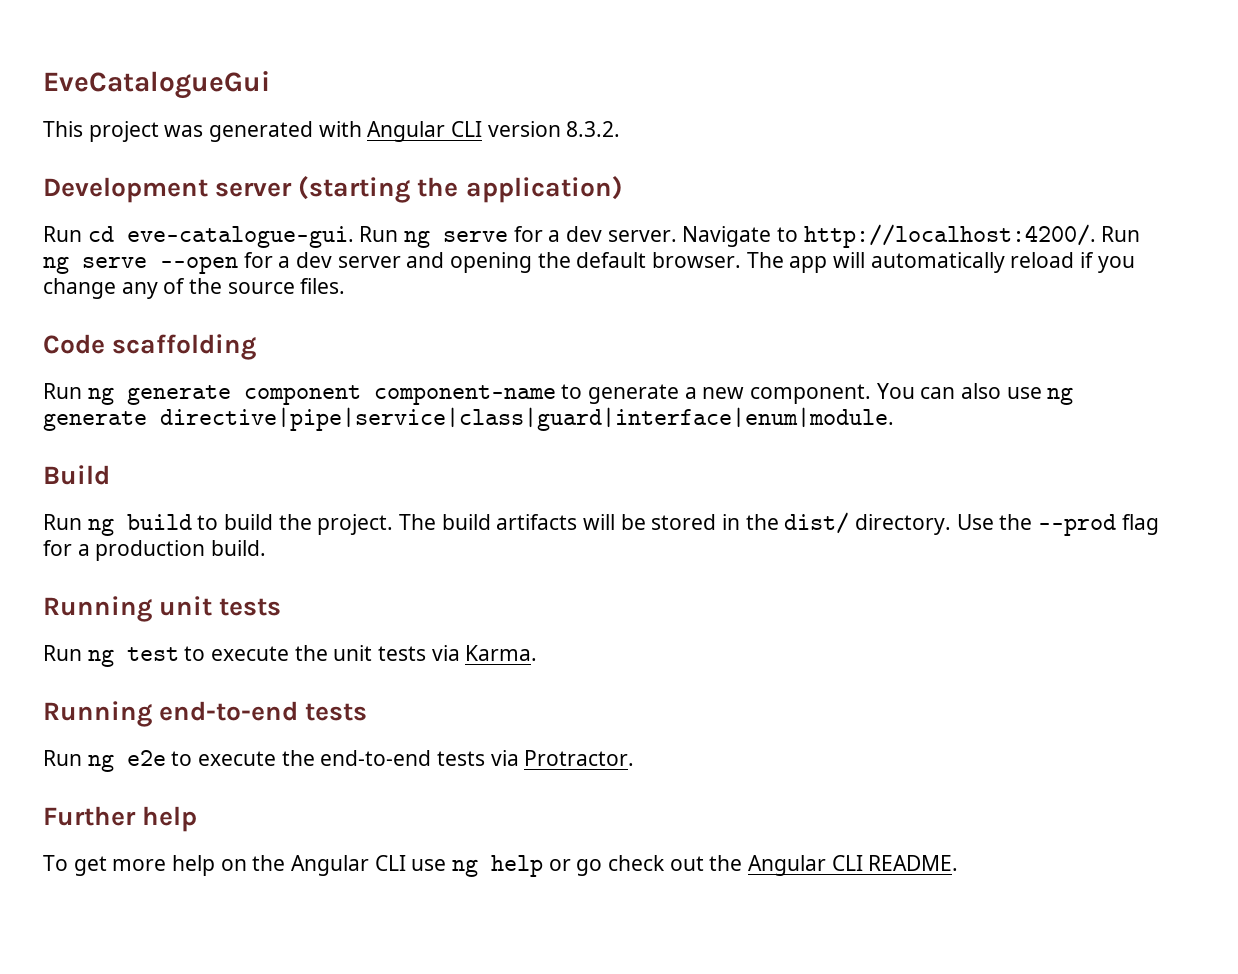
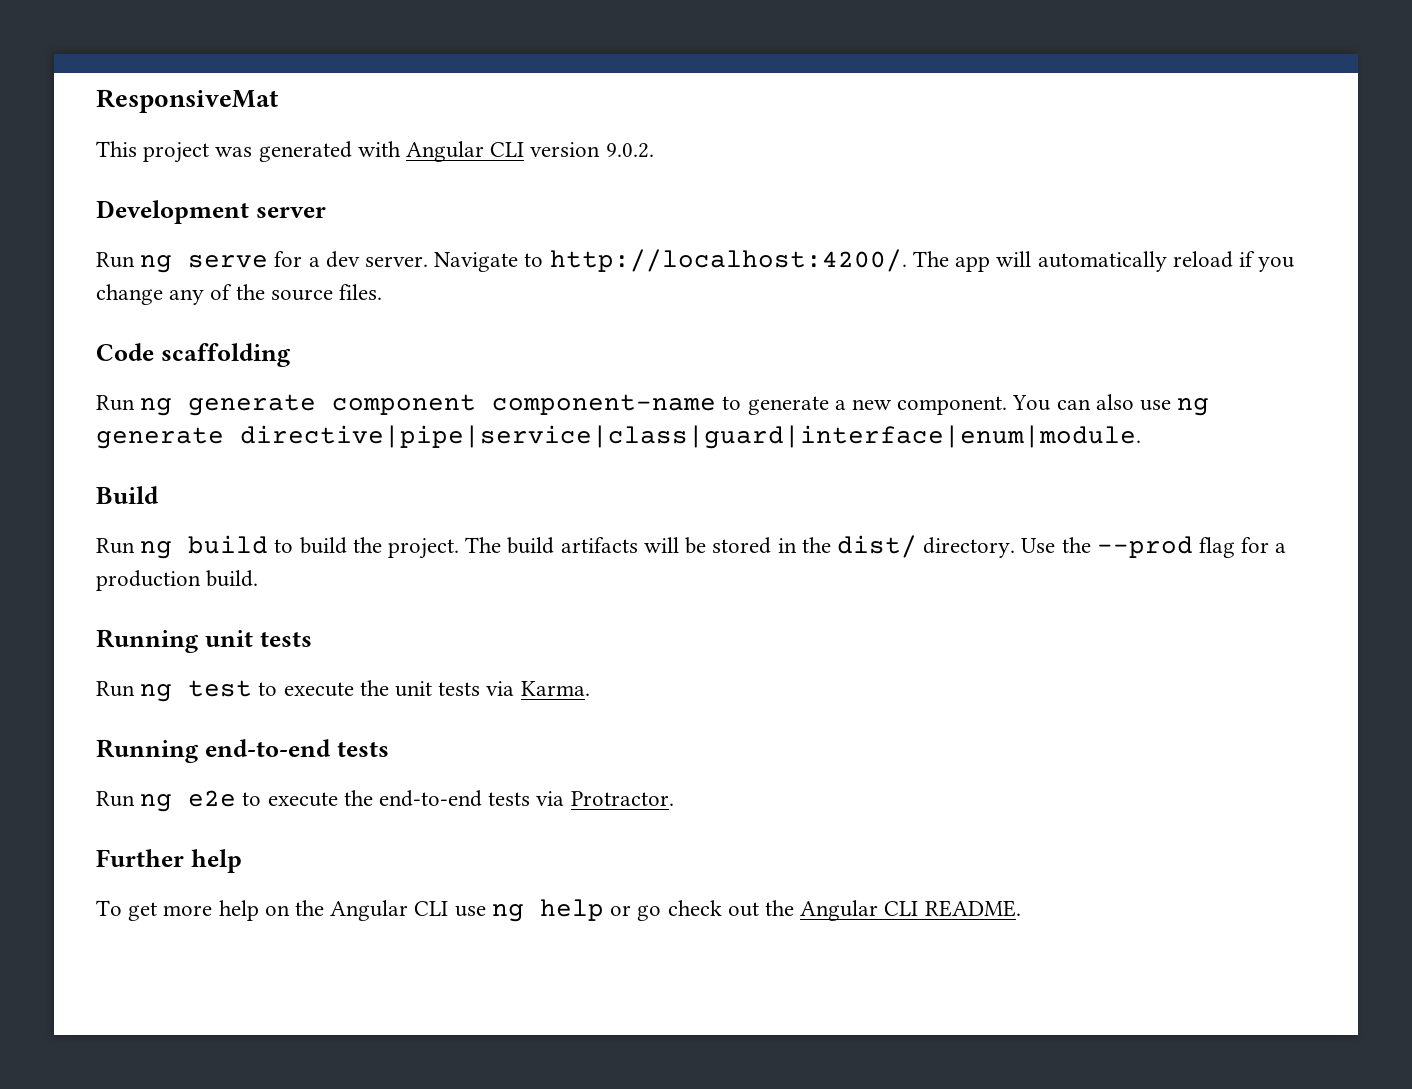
[43,71,270,99] EveCatalogueGui -> [96,89,279,113] ResponsiveMat
[566,121,621,137] 8.3.2. -> [605,143,654,158] 9.0.2.
[298,176,623,203] [43,226,354,248] (starting the application) // Run cd eve-catalogue-gui. -> (326, 212) //
[1101,226,1141,242] [43,252,742,274] Run ng serve --open for a dev server and opening the default browser. -> (907, 260) none

